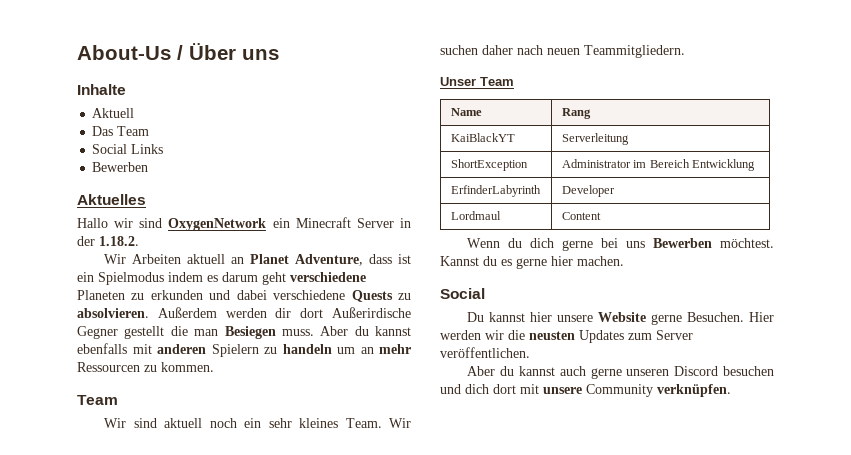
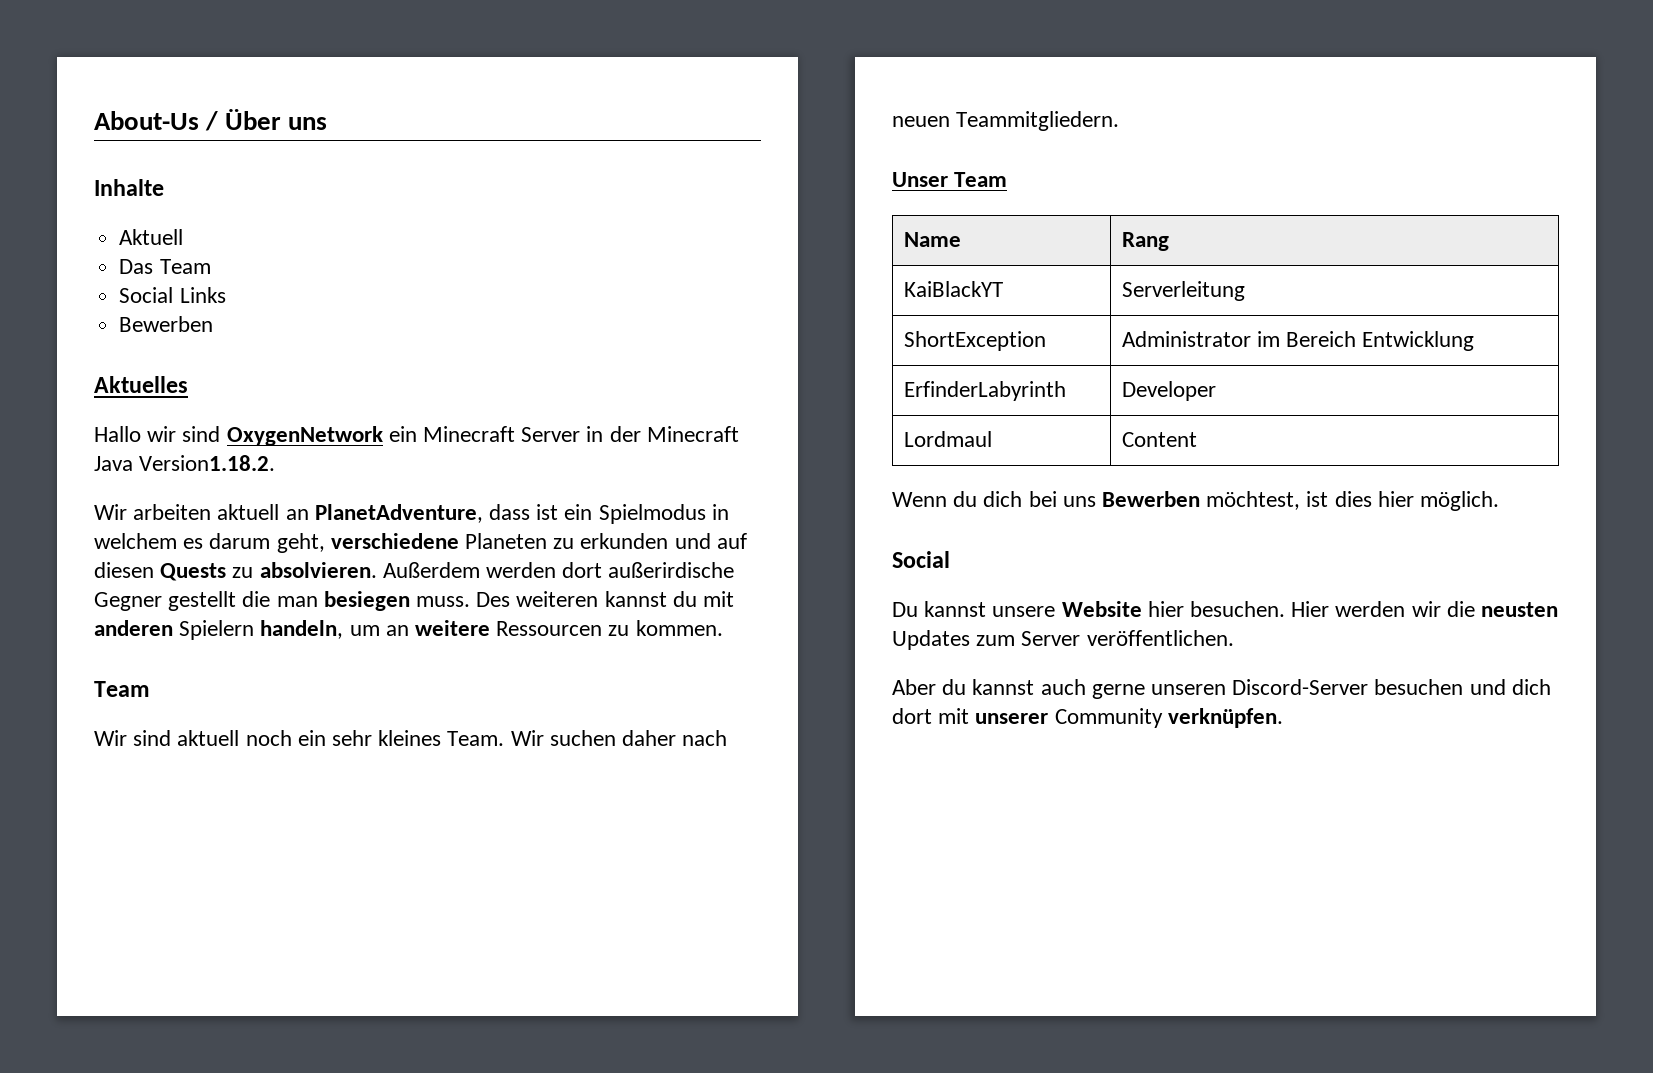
[99,236,139,246] [104,254,182,264] 1.18.2. // Wir Arbeiten -> [646,426,739,442] [94,455,276,471] [94,504,212,520] Minecraft Java Version1.18.2. // Wir arbeiten
[250,254,364,266] Planet Adventure, -> [314,504,483,523] PlanetAdventure,
[168,272,203,282] indem -> [711,504,729,520] [94,533,177,549] in welchem
[262,272,286,285] geht -> [276,533,325,553] geht,
[236,290,346,300] dabei verschiedene -> [716,533,747,549] [94,562,154,578] auf diesen
[275,307,412,318] dir dort Außerirdische -> [562,562,735,578] dort außerirdische
[224,326,411,339] [77,343,127,354] Besiegen muss. Aber du kannst ebenfalls -> [323,591,697,611] besiegen muss. Des weiteren kannst du
[264,344,332,354] zu handeln -> [260,620,344,639] handeln,
[379,344,411,354] mehr -> [415,620,491,636] weitere
[562,240,594,251] gerne -> (1023, 499) none
[720,238,774,248] [440,256,624,269] möchtest. Kannst du es gerne hier machen. -> [1206,491,1500,511] möchtest, ist dies hier möglich.
[530,312,553,322] hier -> (987, 609) none
[651,312,745,325] gerne Besuchen. -> [1147,601,1286,617] hier besuchen.
[674,366,719,376] Discord -> [1232,679,1369,695] Discord-Server
[543,387,582,394] unsere -> [975,713,1049,724] unserer

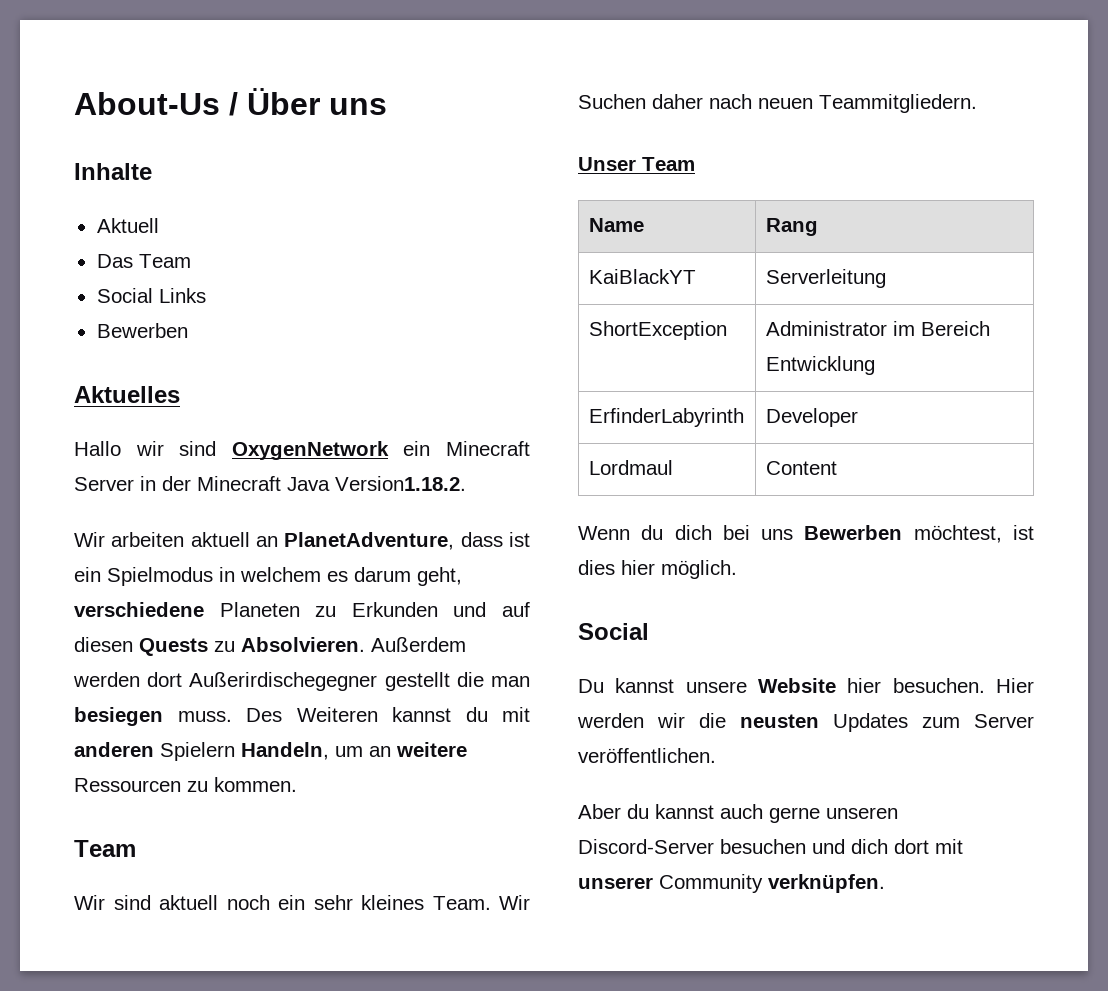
[580,533,669,549] erkunden -> [351,602,438,617] Erkunden
[259,562,377,578] absolvieren. -> [241,637,365,652] Absolvieren.
[608,562,735,578] [94,592,162,611] außerirdische Gegner -> [189,672,378,691] Außerirdischegegner
[516,591,599,607] weiteren -> [296,707,378,722] Weiteren
[260,620,344,639] handeln, -> [241,742,329,760] Handeln,
[549,730,616,746] suchen -> [578,94,646,109] Suchen

